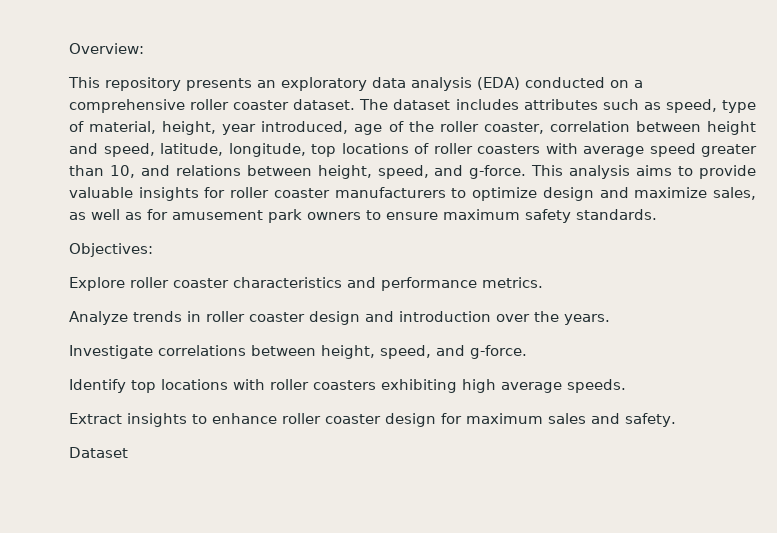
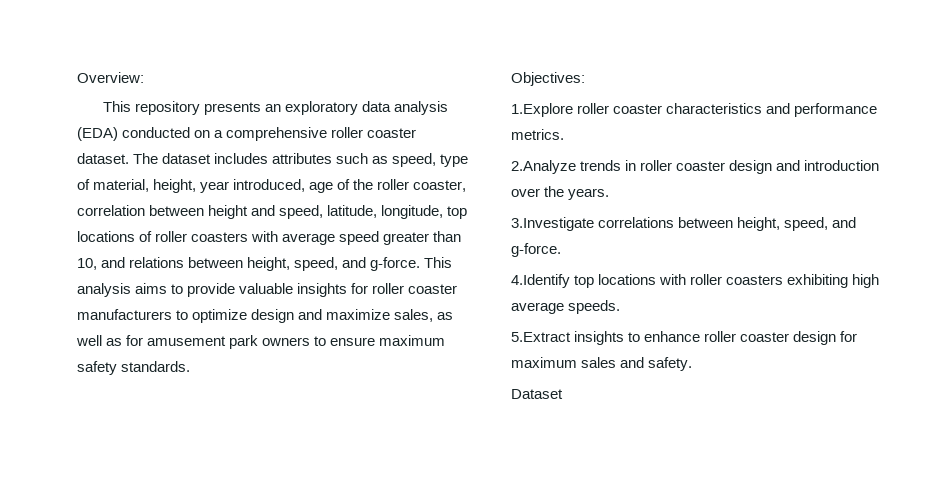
[69,277,125,291] Explore -> [511,103,573,117] 1.Explore
[69,311,128,325] Analyze -> [511,160,576,174] 2.Analyze
[69,345,153,359] Investigate -> [511,217,594,231] 3.Investigate
[69,379,126,393] Identify -> [511,274,570,288] 4.Identify
[69,413,122,424] Extract -> [511,332,571,342] 5.Extract

